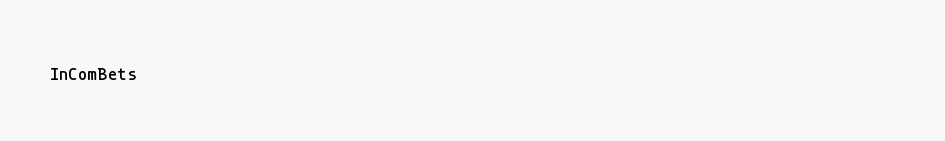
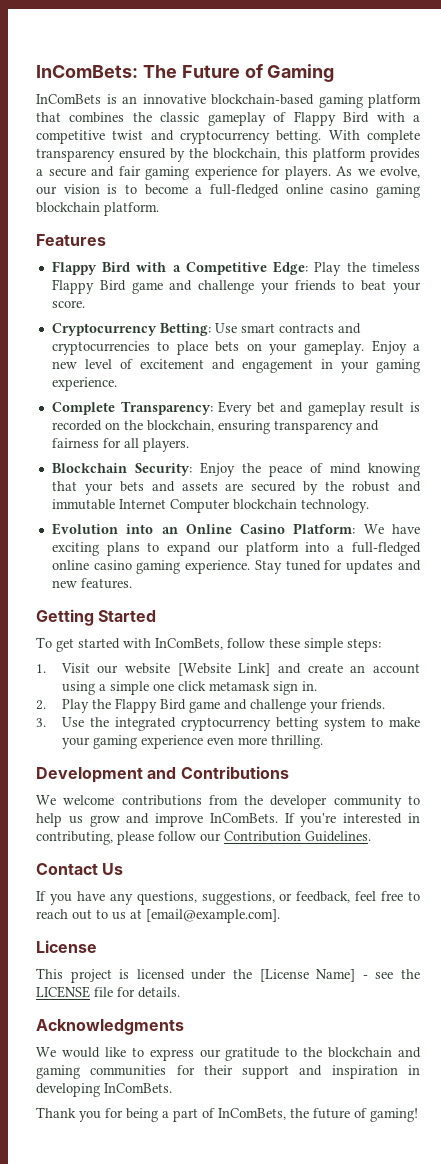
[50,68,137,80] InComBets -> [36,64,335,82] [36,94,421,108] [36,111,421,126] [36,130,420,144] [36,148,420,162] [36,166,420,180] [36,184,420,198] [36,202,159,216] [36,234,106,246] [51,261,421,276] [51,279,422,294] [51,300,85,308] [51,323,361,336] [51,340,421,355] [51,359,421,373] [51,377,117,391] [51,401,420,416] [51,420,379,434] [51,438,189,452] [51,462,421,477] [51,481,421,495] [51,499,369,513] [51,523,420,535] [51,542,422,556] [51,560,422,574] [51,578,132,589] [36,609,157,626] [36,637,381,652] [36,663,421,676] [61,681,317,695] [36,698,385,713] [36,717,420,731] [61,735,323,749] [36,766,289,783] [36,795,420,809] [36,813,420,827] [36,831,371,845] [36,863,124,875] [36,891,420,905] [36,909,280,923] [36,940,97,953] [36,968,421,983] [36,986,180,998] [36,1019,184,1035] [36,1047,421,1061] [36,1065,420,1079] [36,1083,172,1097] [36,1107,418,1122] InComBets: The Future of Gaming // InComBets is an innovative blockchain-based gaming platform that combines the classic gameplay of Flappy Bird with a competitive twist and cryptocurrency betting. With complete transparency ensured by the blockchain, this platform provides a secure and fair gaming experience for players. As we evolve, our vision is to become a full-fledged online casino gaming blockchain platform. // Features // Flappy Bird with a Competitive Edge: Play the timeless Flappy Bird game and challenge your friends to beat your score. // Cryptocurrency Betting: Use smart contracts and cryptocurrencies to place bets on your gameplay. Enjoy a new level of excitement and engagement in your gaming experience. // Complete Transparency: Every bet and gameplay result is recorded on the blockchain, ensuring transparency and fairness for all players. // Blockchain Security: Enjoy the peace of mind knowing that your bets and assets are secured by the robust and immutable Internet Computer blockchain technology. // Evolution into an Online Casino Platform: We have exciting plans to expand our platform into a full-fledged online casino gaming experience. Stay tuned for updates and new features. // Getting Started // To get started with InComBets, follow these simple steps: // 1. Visit our website [Website Link] and create an account using a simple one click metamask sign in. // 2. Play the Flappy Bird game and challenge your friends. // 3. Use the integrated cryptocurrency betting system to make your gaming experience even more thrilling. // Development and Contributions // We welcome contributions from the developer community to help us grow and improve InComBets. If you're interested in contributing, please follow our Contribution Guidelines. // Contact Us // If you have any questions, suggestions, or feedback, feel free to reach out to us at [email@example.com]. // License // This project is licensed under the [License Name] - see the LICENSE file for details. // Acknowledgments // We would like to express our gratitude to the blockchain and gaming communities for their support and inspiration in developing InComBets. // Thank you for being a part of InComBets, the future of gaming!

